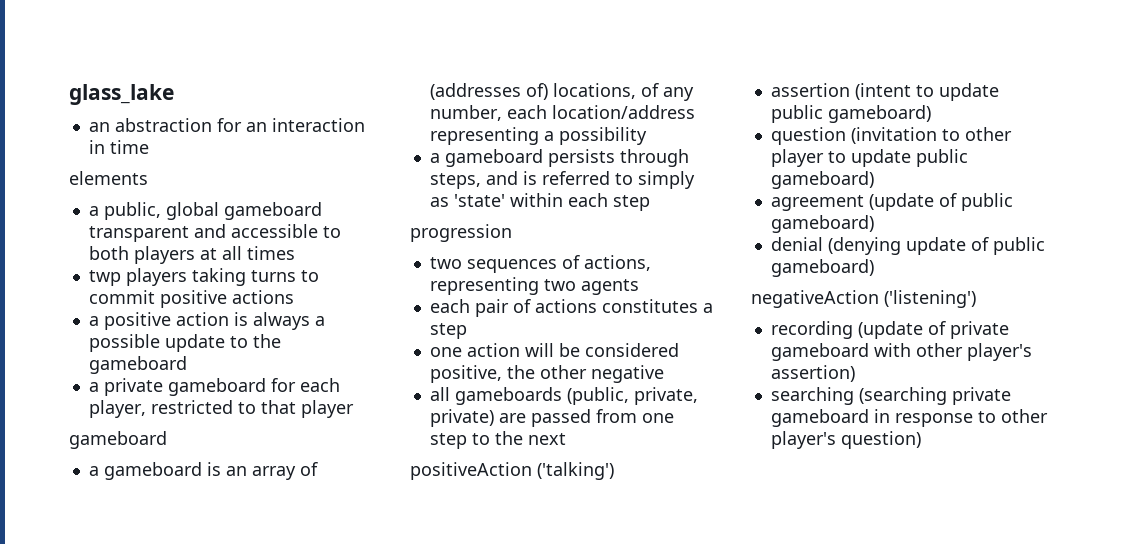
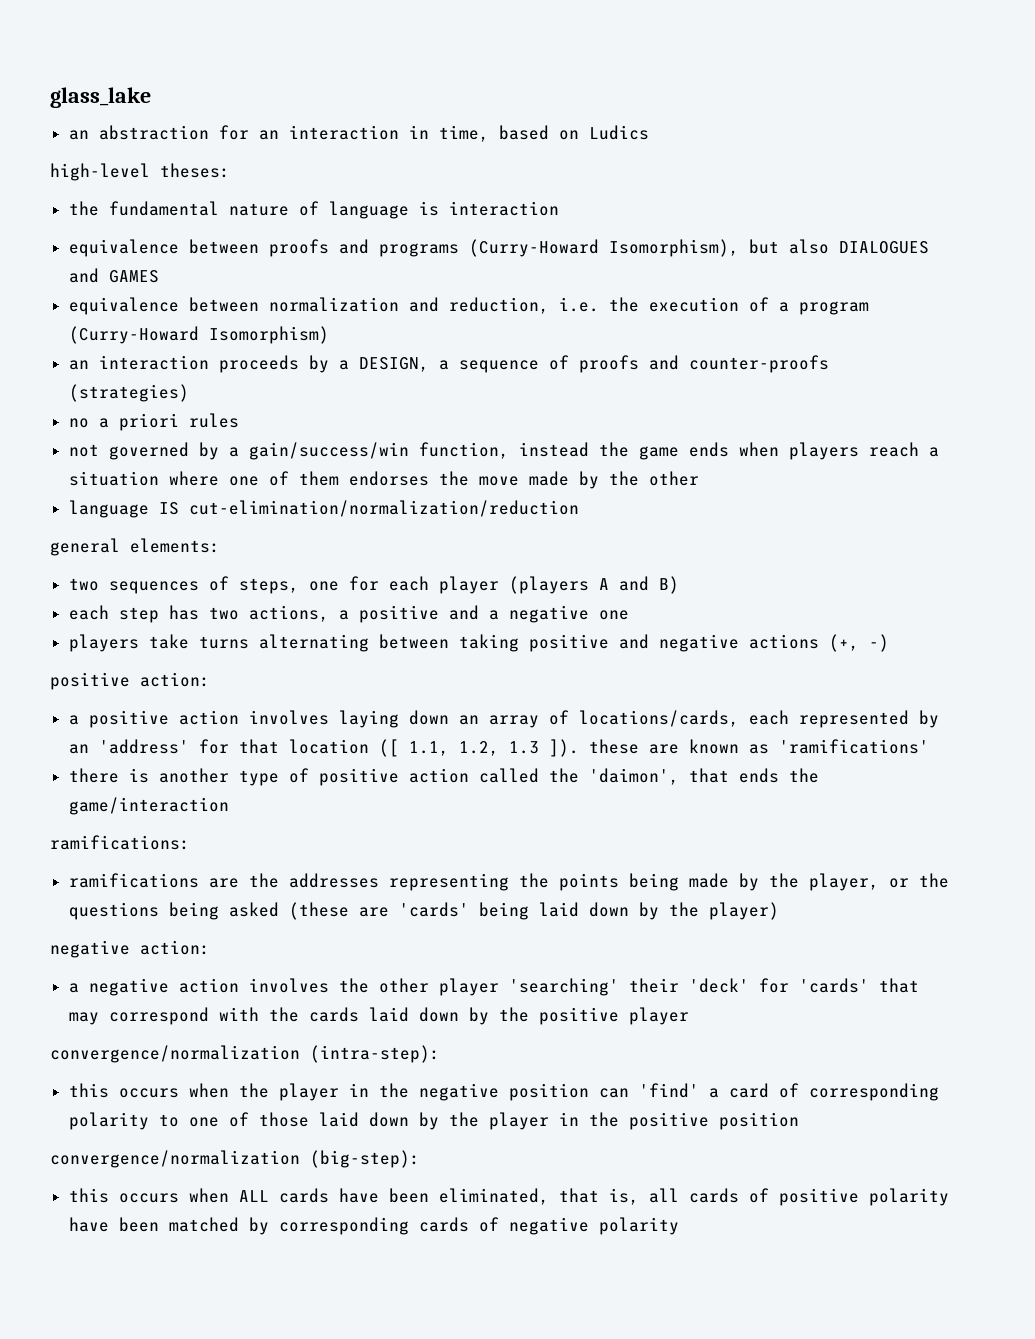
[109,140,149,154] [69,171,148,185] [88,202,322,220] [88,224,341,242] [88,246,295,264] [88,268,319,286] [88,290,294,308] [88,312,325,330] [88,334,281,352] [88,356,187,374] [88,378,340,396] [88,400,354,418] [69,431,167,449] [88,462,318,480] [429,83,694,101] [429,105,695,121] [429,127,647,145] [429,149,689,167] [429,171,695,189] [429,193,650,211] [410,224,512,242] [429,255,651,273] [429,277,639,295] [429,299,713,317] [429,323,467,339] [429,343,679,357] [429,365,664,383] [429,387,698,405] [429,409,674,427] [429,431,566,449] [410,462,614,480] [770,83,999,101] [770,105,931,123] [770,127,1012,145] [770,149,968,167] [770,171,874,189] [770,193,1013,211] [770,215,874,233] [770,237,1045,255] [770,259,874,277] [751,290,976,308] [770,321,1009,339] [770,343,1032,361] [770,365,855,382] [770,387,1011,405] [770,409,1048,427] [770,431,921,449] time // elements // a public, global gameboard transparent and accessible to both players at all times // twp players taking turns to commit positive actions // a positive action is always a possible update to the gameboard // a private gameboard for each player, restricted to that player // gameboard // a gameboard is an array of (addresses of) locations, of any number, each location/address representing a possibility // a gameboard persists through steps, and is referred to simply as 'state' within each step // progression // two sequences of actions, representing two agents // each pair of actions constitutes a step // one action will be considered positive, the other negative // all gameboards (public, private, private) are passed from one step to the next // positiveAction ('talking') // assertion (intent to update public gameboard) // question (invitation to other player to update public gameboard) // agreement (update of public gameboard) // denial (denying update of public gameboard) // negativeAction ('listening') // recording (update of private gameboard with other player's assertion) // searching (searching private gameboard in response to other player's question) -> [438,125,649,142] [50,163,230,181] [68,201,559,219] [68,239,929,257] [68,268,159,283] [68,297,869,315] [68,326,329,344] [68,355,829,373] [68,384,189,402] [68,413,239,431] [68,442,939,460] [68,471,699,489] [68,500,579,518] [50,538,220,556] [68,576,679,594] [68,605,629,623] [68,634,889,652] [50,672,210,690] [68,710,939,728] [68,739,929,757] [68,768,819,786] [68,797,229,815] [50,835,190,850] [68,873,949,891] [68,902,779,920] [50,940,210,958] [68,978,919,996] [68,1007,689,1025] [50,1045,440,1063] [68,1083,939,1101] [68,1112,799,1130] [50,1150,420,1168] [68,1188,949,1206] [68,1217,679,1235] time, based on Ludics // high-level theses: // the fundamental nature of language is interaction // equivalence between proofs and programs (Curry-Howard Isomorphism), but also DIALOGUES and GAMES // equivalence between normalization and reduction, i.e. the execution of a program (Curry-Howard Isomorphism) // an interaction proceeds by a DESIGN, a sequence of proofs and counter-proofs (strategies) // no a priori rules // not governed by a gain/success/win function, instead the game ends when players reach a situation where one of them endorses the move made by the other // language IS cut-elimination/normalization/reduction // general elements: // two sequences of steps, one for each player (players A and B) // each step has two actions, a positive and a negative one // players take turns alternating between taking positive and negative actions (+, -) // positive action: // a positive action involves laying down an array of locations/cards, each represented by an 'address' for that location ([ 1.1, 1.2, 1.3 ]). these are known as 'ramifications' // there is another type of positive action called the 'daimon', that ends the game/interaction // ramifications: // ramifications are the addresses representing the points being made by the player, or the questions being asked (these are 'cards' being laid down by the player) // negative action: // a negative action involves the other player 'searching' their 'deck' for 'cards' that may correspond with the cards laid down by the positive player // convergence/normalization (intra-step): // this occurs when the player in the negative position can 'find' a card of corresponding polarity to one of those laid down by the player in the positive position // convergence/normalization (big-step): // this occurs when ALL cards have been eliminated, that is, all cards of positive polarity have been matched by corresponding cards of negative polarity

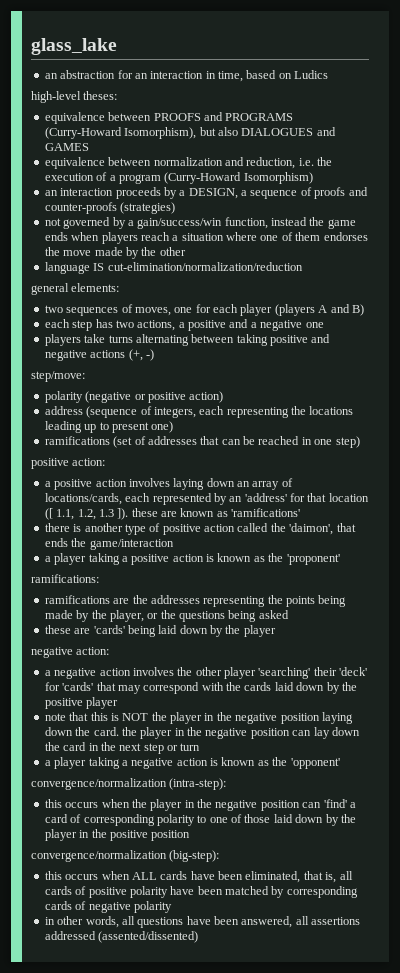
[68,201,559,219] [68,239,459,257] // the fundamental nature of language is interaction // equivalence between proofs and programs -> [44,112,294,124] // equivalence between PROOFS and PROGRAMS
[68,413,239,431] // no a priori rules -> (176, 208) none
[238,578,299,594] steps, -> [134,307,171,316] moves,
(889, 643) none -> [31,371,85,382] [44,391,224,403] [44,406,354,418] [44,421,174,433] [44,436,360,448] // step/move: // polarity (negative or positive action) // address (sequence of integers, each representing the locations leading up to present one) // ramifications (set of addresses that can be reached in one step)
(229, 806) none -> [44,553,340,565] // a player taking a positive action is known as the 'proponent'
[288,902,349,920] (these -> [44,625,71,634] // these
[708,902,779,920] player) -> [243,625,276,637] player
(689, 1016) none -> [44,712,353,724] [44,727,360,739] [44,742,201,754] [44,757,340,769] // note that this is NOT the player in the negative position laying down the card. the player in the negative position can lay down the card in the next step or turn // a player taking a negative action is known as the 'opponent'
(679, 1226) none -> [44,916,361,928] [44,931,199,943] // in other words, all questions have been answered, all assertions addressed (assented/dissented)

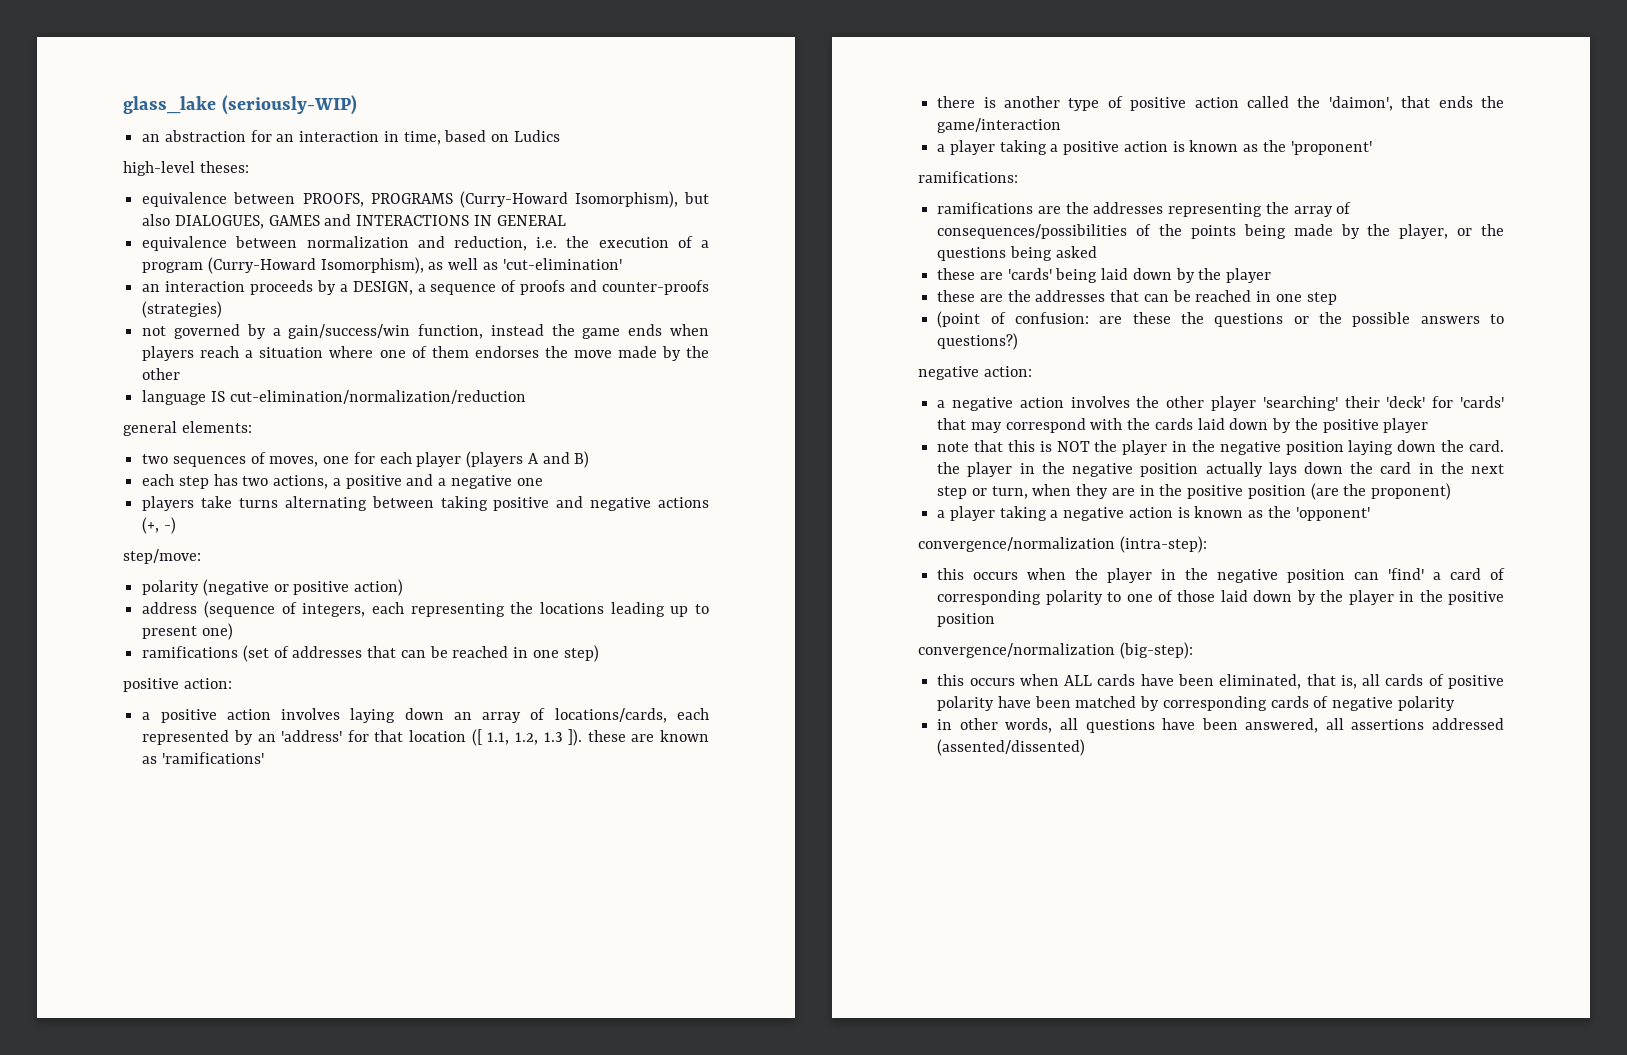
(117, 46) none -> [221,95,357,115] (seriously-WIP)
[153,112,223,121] PROOFS and -> [302,193,364,207] PROOFS,
[241,127,336,136] [44,143,89,151] DIALOGUES and GAMES -> [174,214,566,229] DIALOGUES, GAMES and INTERACTIONS IN GENERAL
[243,172,313,184] Isomorphism) -> [320,257,622,274] Isomorphism), as well as 'cut-elimination'
(283, 599) none -> [1293,202,1352,217] [937,224,1182,239] array of consequences/possibilities of the
(276, 631) none -> [937,290,1337,305] [937,311,1504,328] [937,333,1019,350] // these are the addresses that can be reached in one step // (point of confusion: are these the questions or the possible answers to questions?)
[292,727,330,739] can lay -> [1205,462,1297,477] actually lays
[180,743,201,751] turn -> [991,483,1451,500] turn, when they are in the positive position (are the proponent)

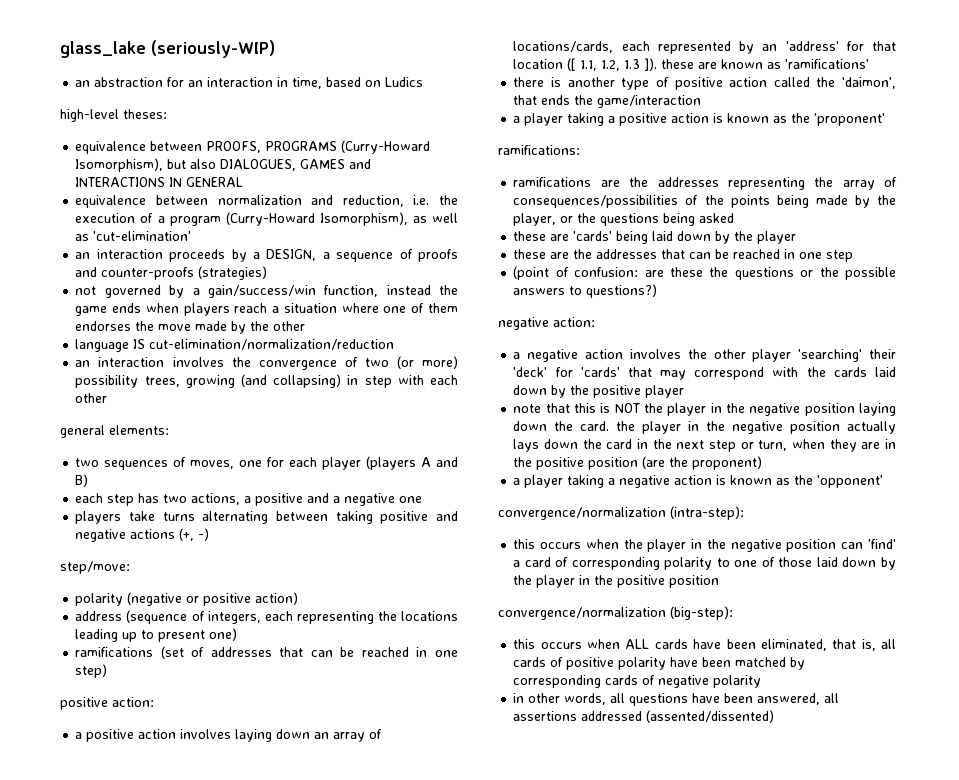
(526, 397) none -> [75,356,458,370] [75,374,458,388] [75,393,108,403] // an interaction involves the convergence of two (or more) possibility trees, growing (and collapsing) in step with each other

